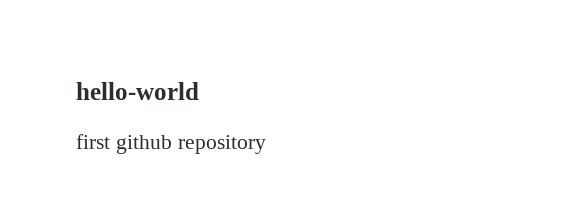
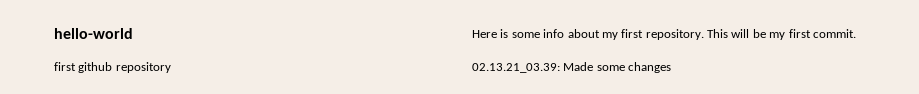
(266, 144) none -> [472,29,856,40] [472,62,672,73] // Here is some info about my first repository. This will be my first commit. // 02.13.21_03.39: Made some changes

